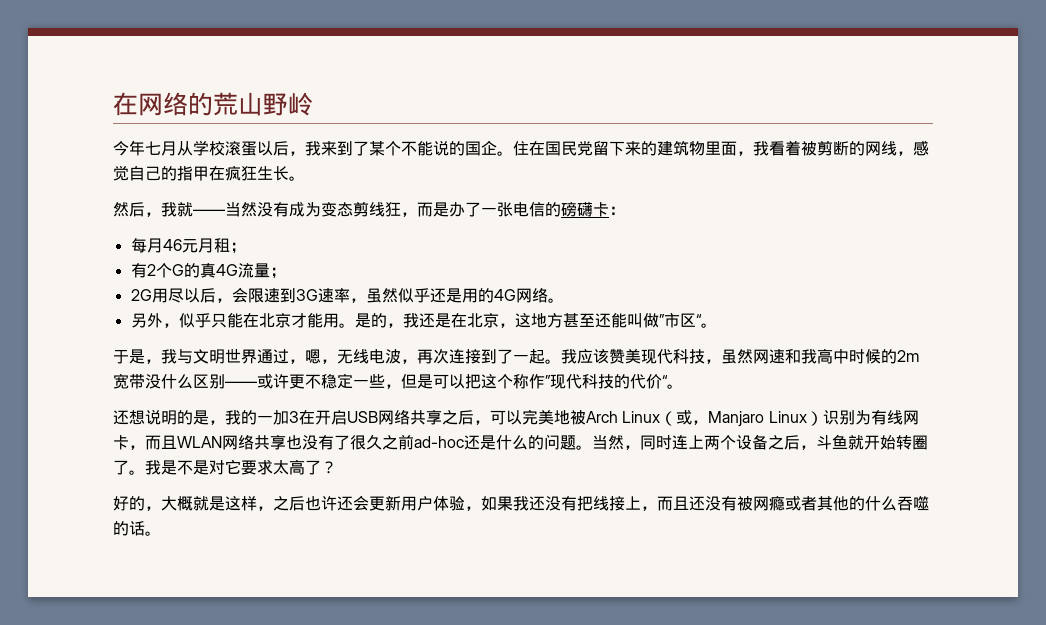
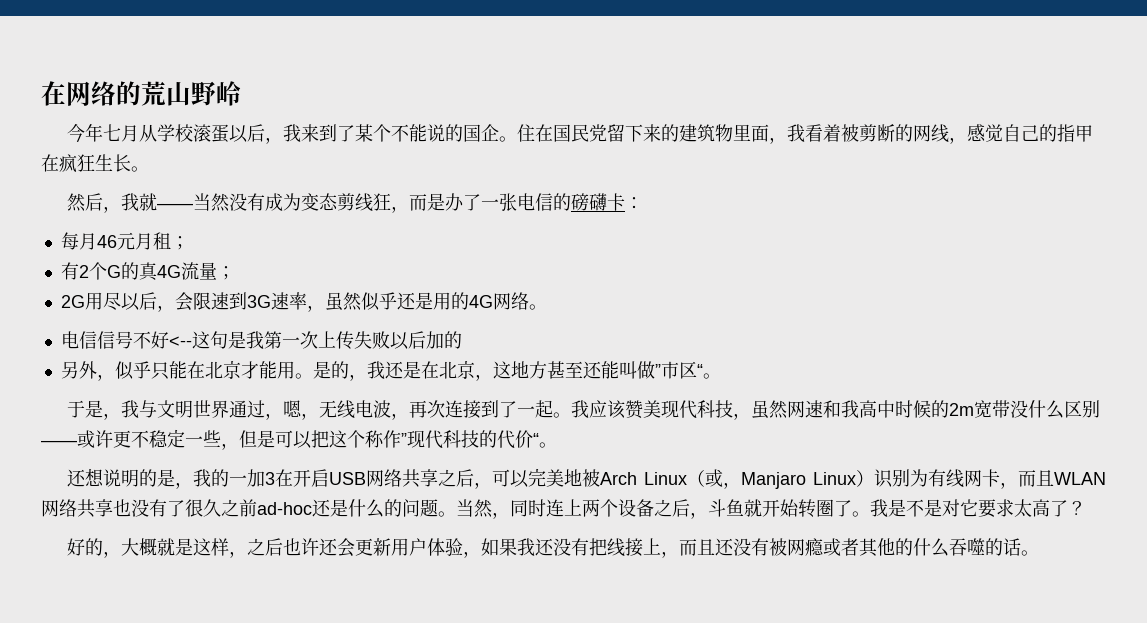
(564, 300) none -> [60,331,462,350] // 电信信号不好<--这句是我第一次上传失败以后加的

